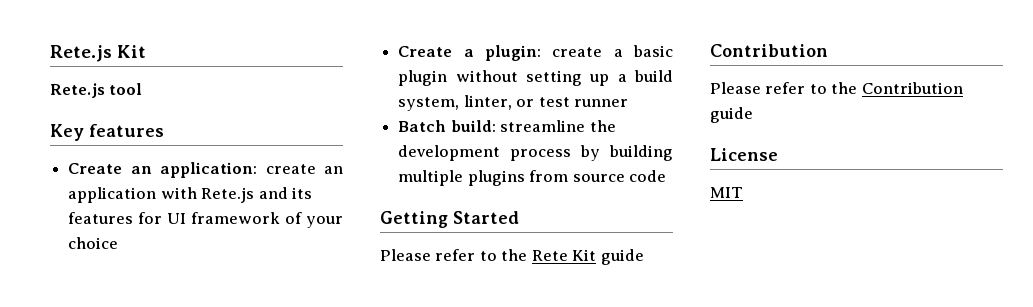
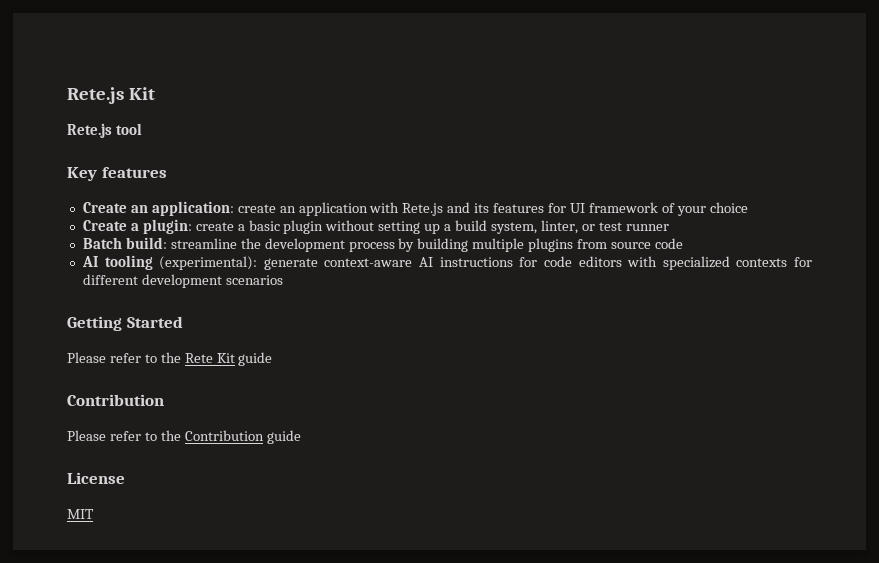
(666, 176) none -> [81,255,812,270] [82,274,283,288] // AI tooling (experimental): generate context-aware AI instructions for code editors with specialized contexts for different development scenarios

